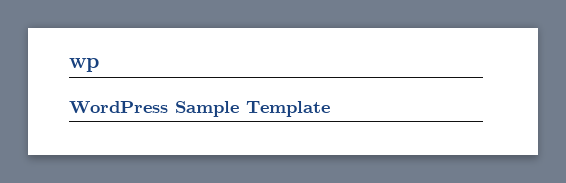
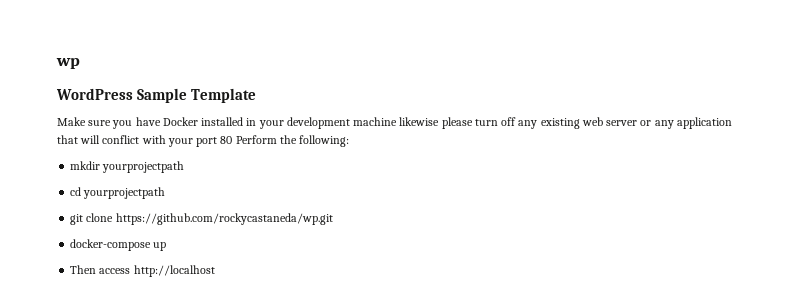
(330, 109) none -> [57,117,732,129] [57,135,350,147] [70,161,185,173] [70,187,166,199] [70,213,333,225] [70,239,167,251] [70,265,215,277] // Make sure you have Docker installed in your development machine likewise please turn off any existing web server or any application that will conflict with your port 80 Perform the following: // mkdir yourprojectpath // cd yourprojectpath // git clone https://github.com/rockycastaneda/wp.git // docker-compose up // Then access http://localhost

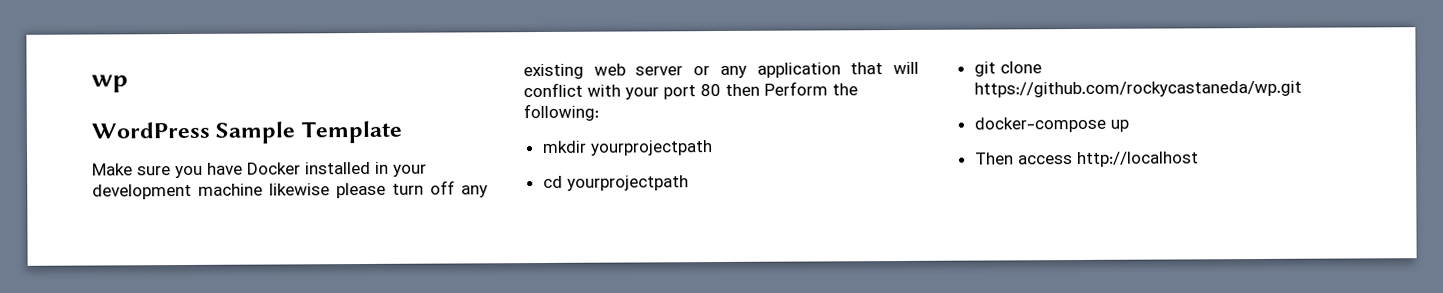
(233, 140) none -> [725,83,760,96] then

